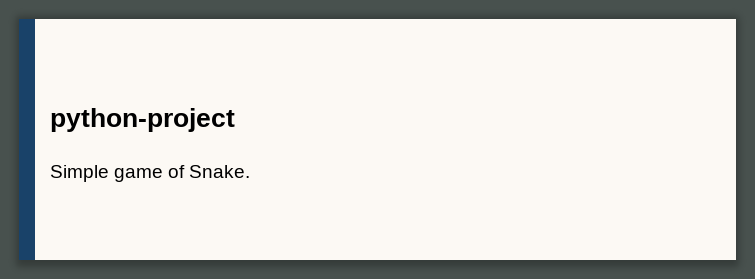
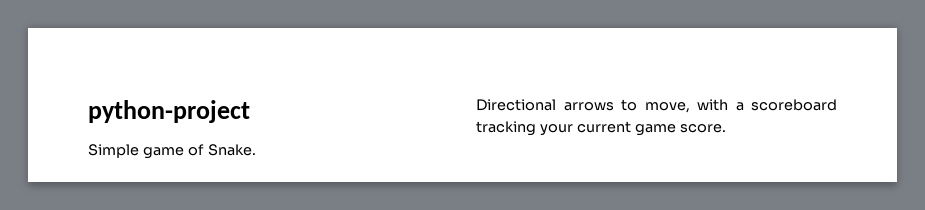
(251, 171) none -> [476,99,837,113] [476,121,726,136] // Directional arrows to move, with a scoreboard tracking your current game score.

